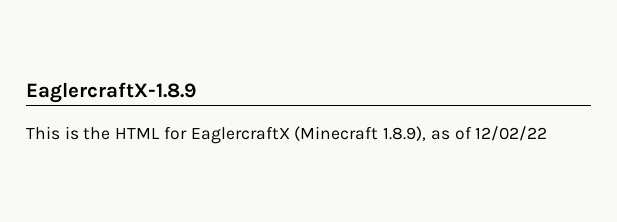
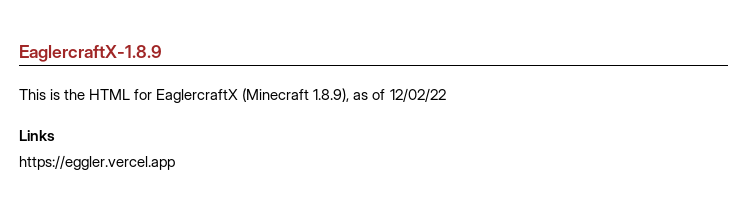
(548, 133) none -> [19,130,55,141] [19,155,175,170] // Links // https://eggler.vercel.app

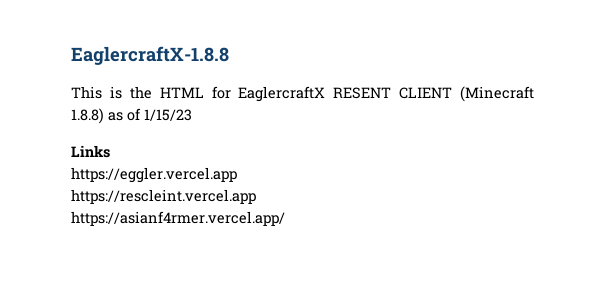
[19,45,162,62] EaglercraftX-1.8.9 -> [71,46,229,65] EaglercraftX-1.8.8
[242,88,350,102] (Minecraft 1.8.9), -> [333,86,534,102] [71,108,104,124] RESENT CLIENT (Minecraft 1.8.8)
[389,88,446,102] 12/02/22 -> [144,109,192,121] 1/15/23
(175, 162) none -> [71,189,256,204] [71,211,285,226] // https://rescleint.vercel.app // https://asianf4rmer.vercel.app/

